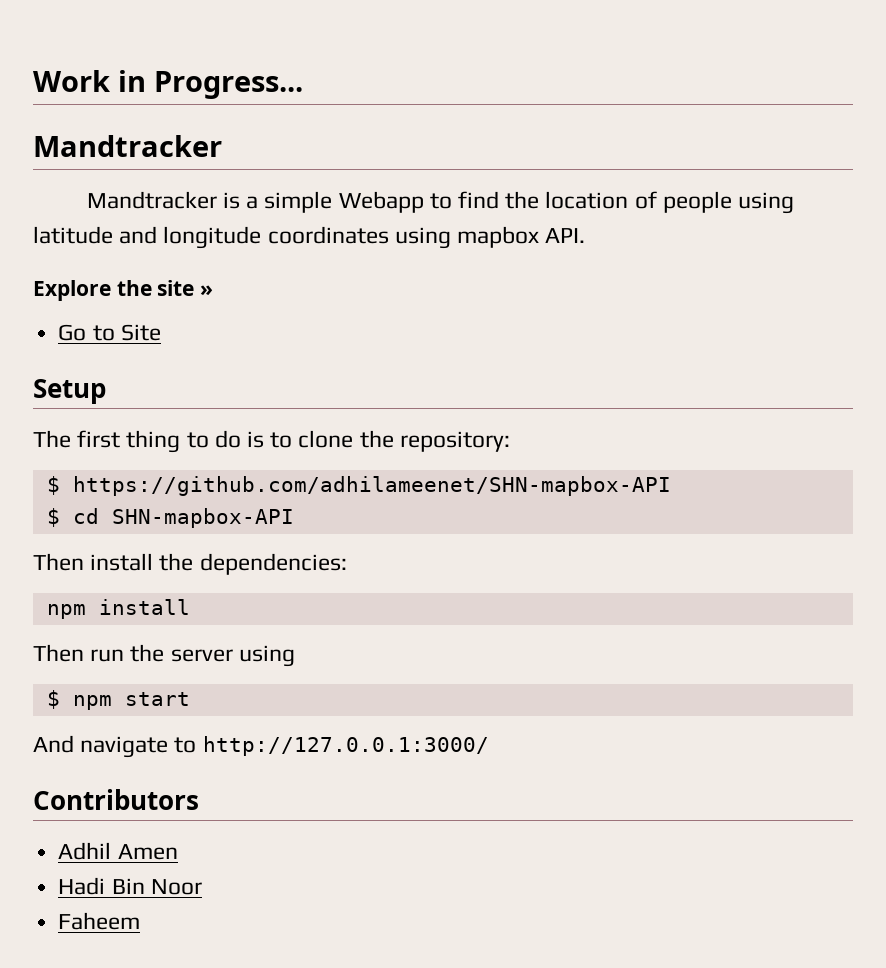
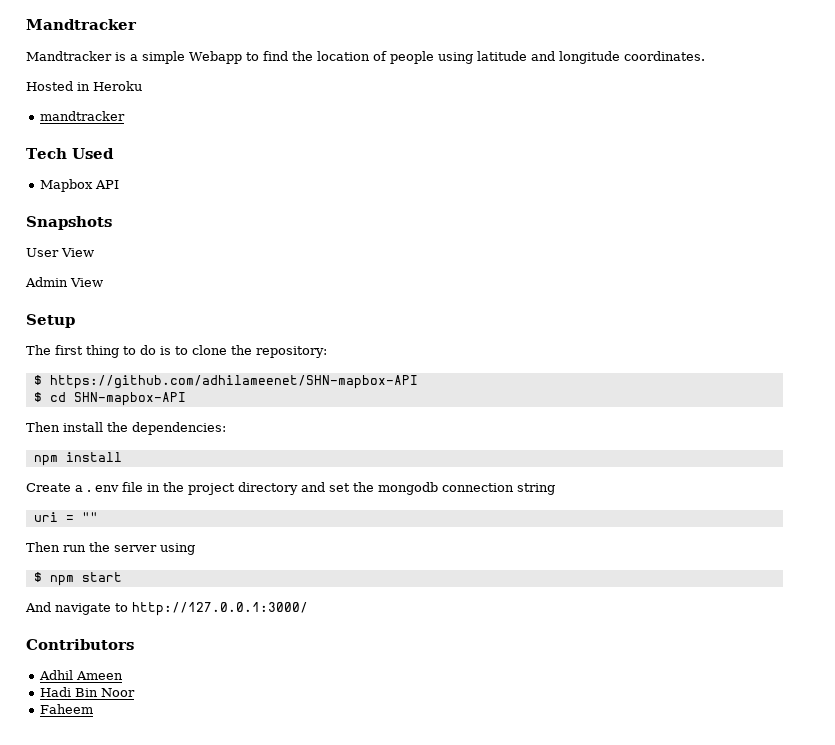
[33,70,303,99] Work in Progress... // -> (26, 24) none
[267,226,586,249] [33,280,214,301] [58,324,161,341] coordinates using mapbox API. // Explore the site » // Go to Site -> [623,51,705,61] [26,81,142,91] [40,111,126,121] [26,148,114,159] [40,179,120,192] [26,216,112,230] [26,248,94,257] [25,277,103,287] coordinates. // Hosted in Heroku // mandtracker // Tech Used // Mapbox API // Snapshots // User View // Admin View
(190, 607) none -> [26,482,555,495] [33,512,98,522] // Create a . env file in the project directory and set the mongodb connection string // uri = ""
[117,844,178,860] Amen -> [76,671,124,680] Ameen

